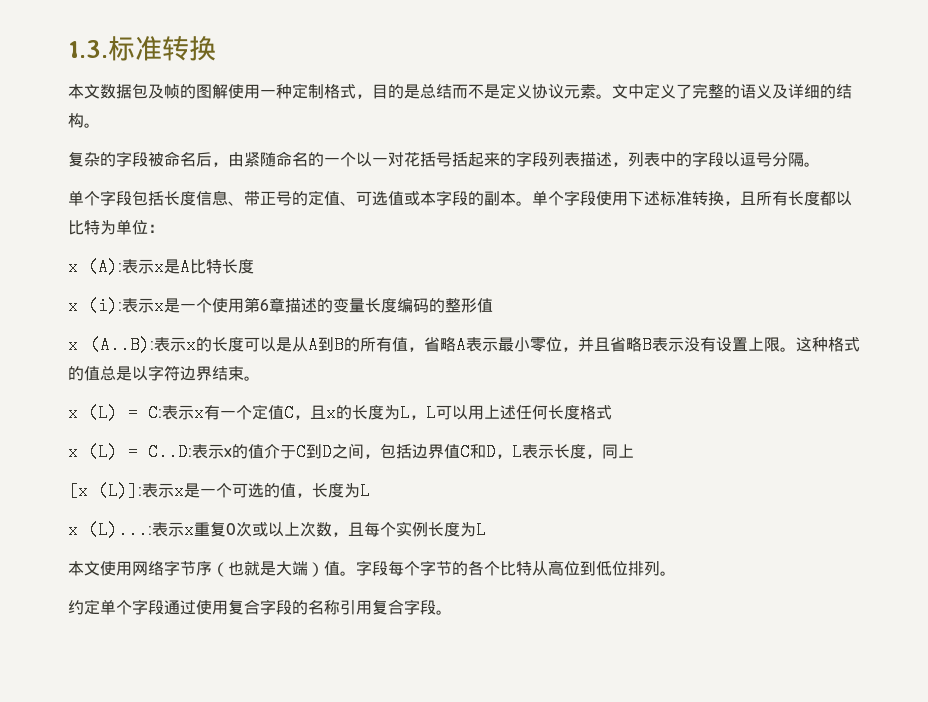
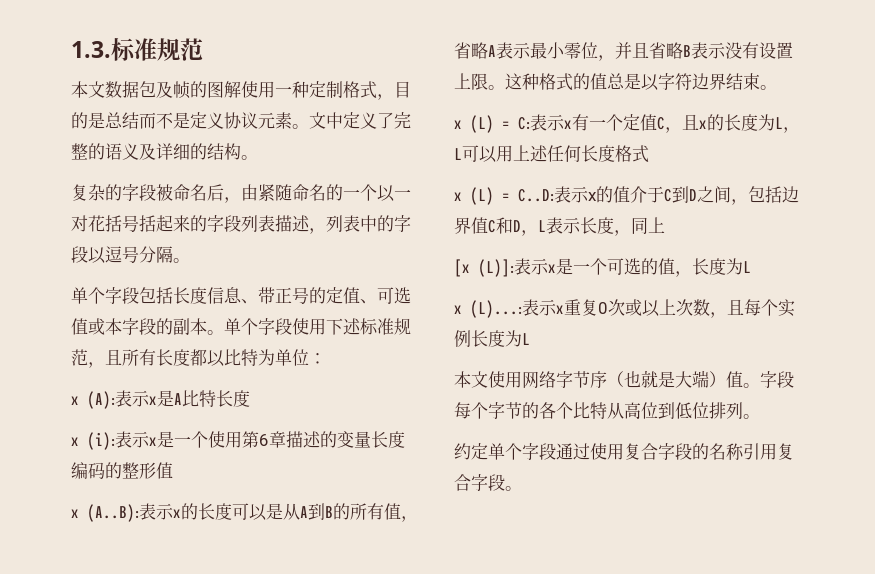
[162,36,216,61] 转换 -> [157,38,203,61] 规范
[692,191,724,206] 转换 -> [394,318,411,335] [71,349,88,366] 规范

